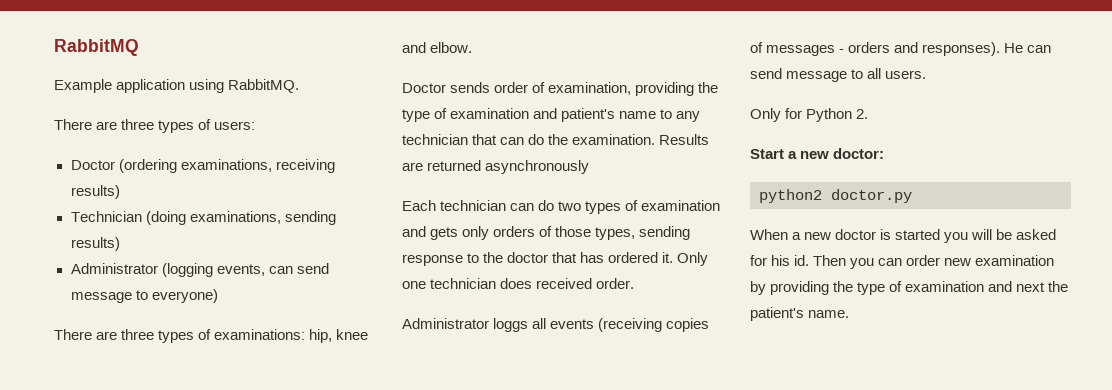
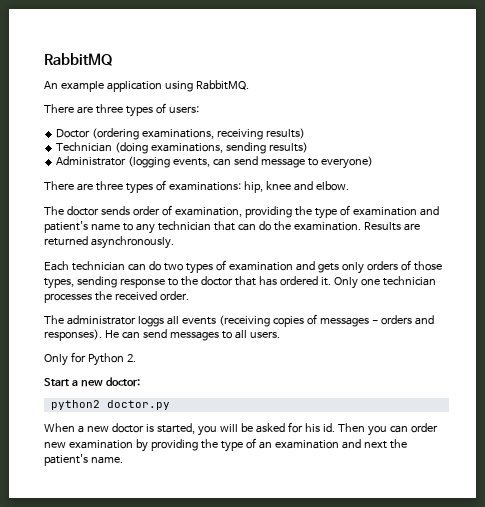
[54,79,112,93] Example -> [44,81,104,92] An example
[402,83,446,93] Doctor -> [44,206,99,216] The doctor
[485,160,590,174] asynchronously -> [90,236,174,249] asynchronously.
[500,278,533,289] does -> [44,291,112,303] processes the
[402,318,489,329] Administrator -> [44,315,136,325] The administrator
[786,71,848,82] message -> [169,331,219,341] messages
[895,229,941,240] started -> [156,423,195,434] started,
(903, 286) none -> [258,441,272,449] an

